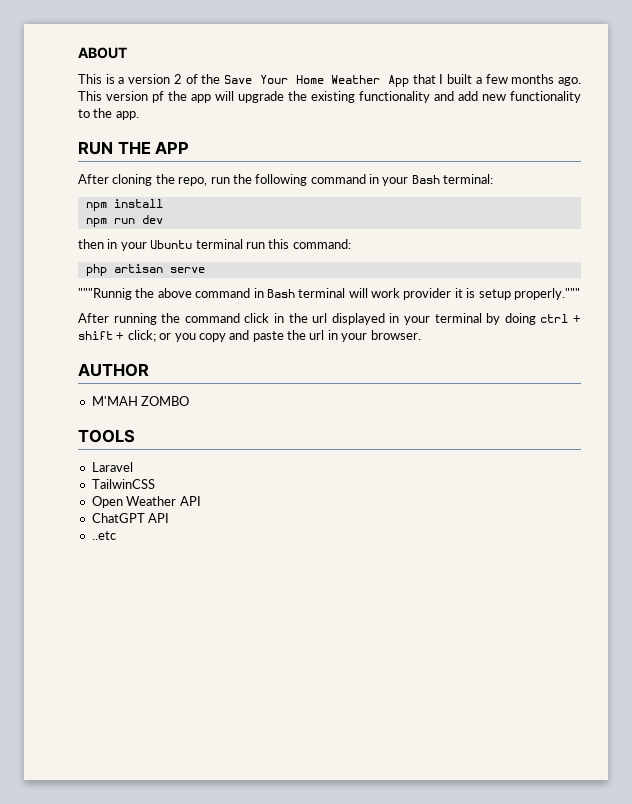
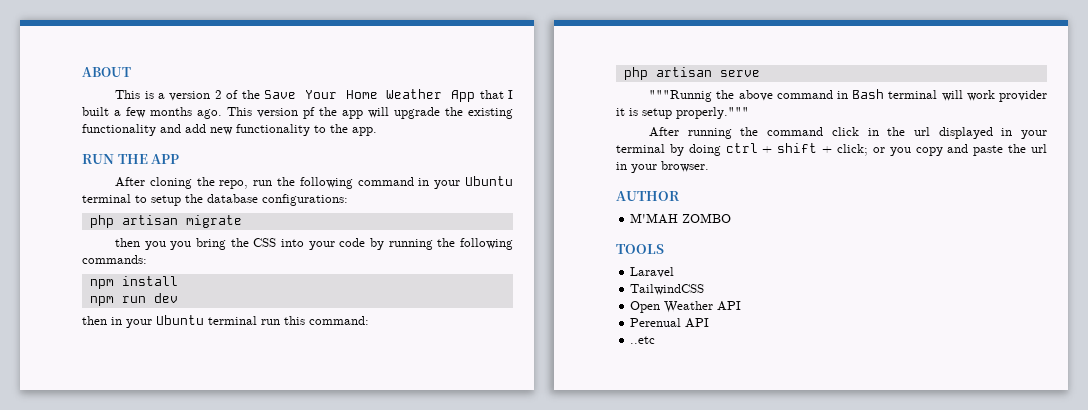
[411,174,494,184] Bash terminal: -> [465,176,513,186] [82,194,348,206] [89,215,242,228] [115,238,513,250] [82,255,147,264] Ubuntu terminal to setup the database configurations: // php artisan migrate // then you you bring the CSS into your code by running the following commands:
[91,479,155,489] TailwinCSS -> [630,284,705,295] TailwindCSS
[91,513,145,523] ChatGPT -> [630,318,682,327] Perenual

